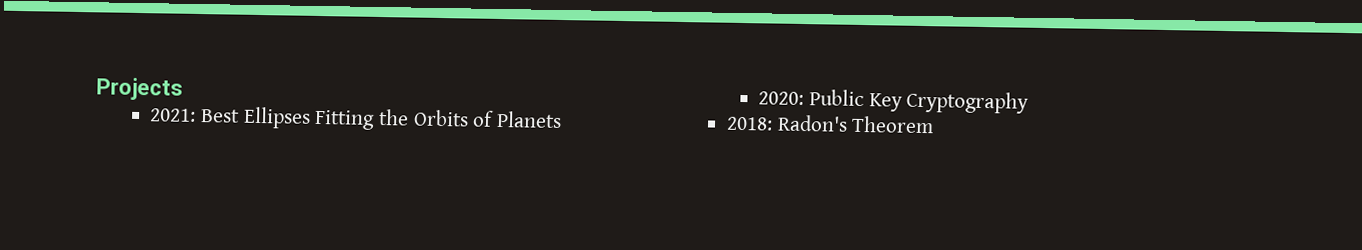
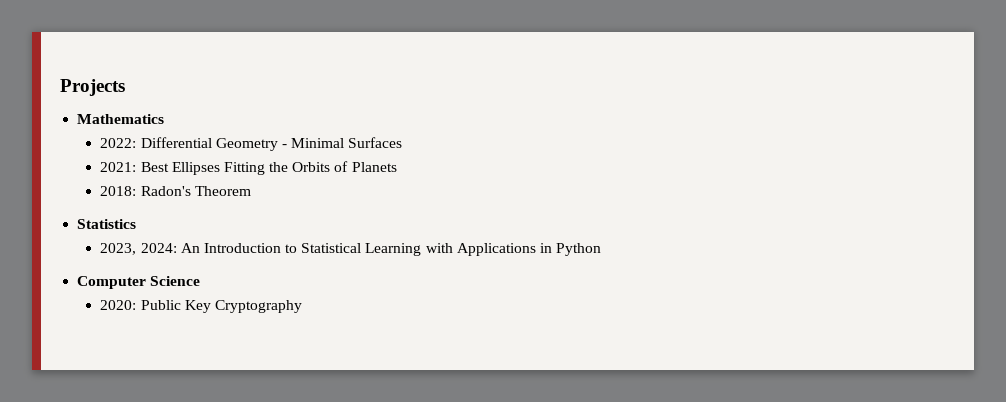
(183, 89) none -> [77,114,165,124] [100,137,403,151] // Mathematics // 2022: Differential Geometry - Minimal Surfaces
(563, 119) none -> [100,186,251,196] [77,219,137,229] [100,243,602,256] [77,276,201,289] // 2018: Radon's Theorem // Statistics // 2023, 2024: An Introduction to Statistical Learning with Applications in Python // Computer Science
[726,114,935,134] // 2018: Radon's Theorem -> (302, 306) none

